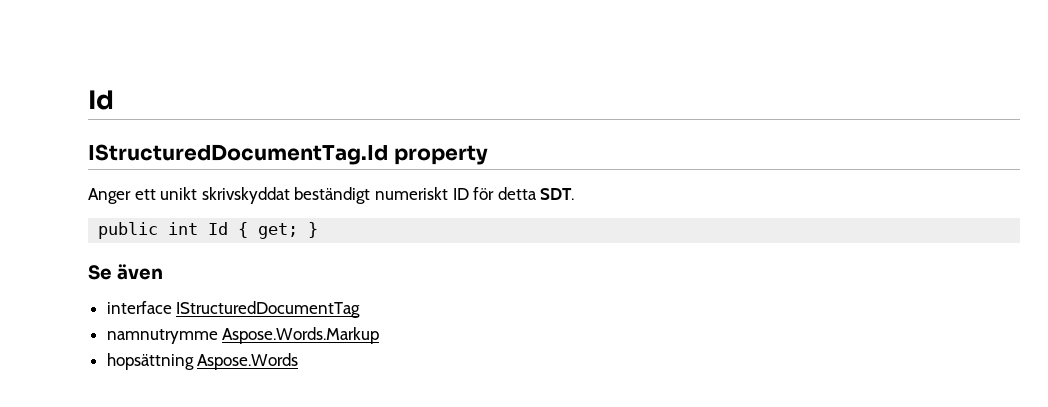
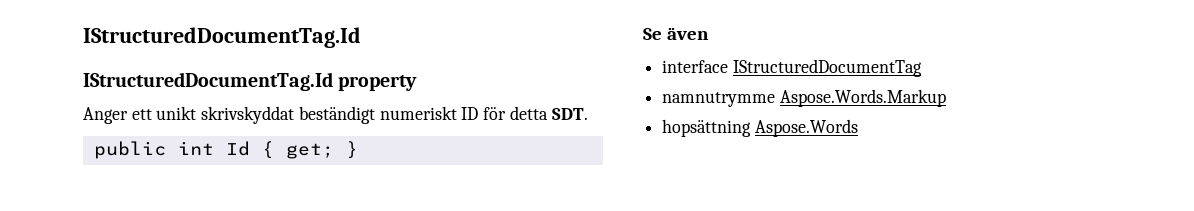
[88,90,114,110] Id -> [83,27,361,48] IStructuredDocumentTag.Id

